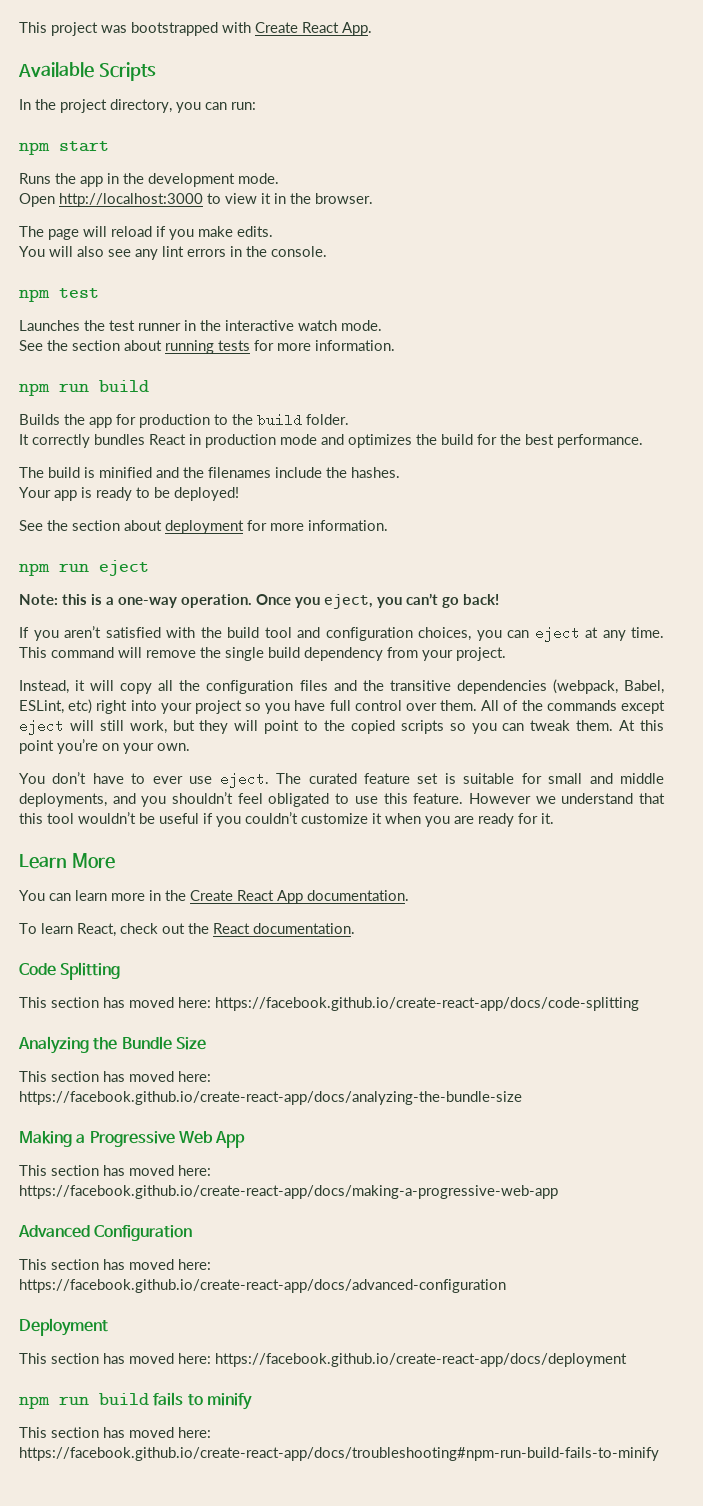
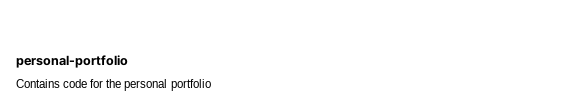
[19,22,372,36] [18,62,156,81] [19,99,256,113] [19,141,109,155] [19,173,279,187] [19,193,373,207] [19,226,273,240] [19,246,327,260] [19,288,99,302] [19,320,382,331] [19,340,395,354] [19,380,149,396] [19,413,349,428] [19,434,643,448] [19,467,400,478] [19,487,239,501] [19,520,388,534] [19,560,149,576] [19,593,499,609] [19,626,664,642] [19,647,506,661] [19,679,665,694] [19,699,665,714] [19,719,665,735] [19,739,190,754] [19,772,664,788] [19,792,665,807] [19,812,554,827] [19,853,115,869] [19,890,409,904] [19,923,355,937] [19,962,121,980] [19,997,639,1011] [18,1036,206,1054] [19,1071,211,1082] [19,1091,522,1105] [19,1131,246,1148] [19,1165,211,1176] [19,1185,558,1199] [18,1225,193,1241] [19,1259,211,1270] [19,1279,506,1293] [19,1318,108,1336] [19,1353,627,1367] [19,1392,252,1410] [19,1427,211,1438] [19,1447,659,1461] This project was bootstrapped with Create React App. // Available Scripts // In the project directory, you can run: // npm start // Runs the app in the development mode. // Open http://localhost:3000 to view it in the browser. // The page will reload if you make edits. // You will also see any lint errors in the console. // npm test // Launches the test runner in the interactive watch mode. // See the section about running tests for more information. // npm run build // Builds the app for production to the build folder. // It correctly bundles React in production mode and optimizes the build for the best performance. // The build is minified and the filenames include the hashes. // Your app is ready to be deployed! // See the section about deployment for more information. // npm run eject // Note: this is a one-way operation. Once you eject, you can’t go back! // If you aren’t satisfied with the build tool and configuration choices, you can eject at any time. This command will remove the single build dependency from your project. // Instead, it will copy all the configuration files and the transitive dependencies (webpack, Babel, ESLint, etc) right into your project so you have full control over them. All of the commands except eject will still work, but they will point to the copied scripts so you can tweak them. At this point you’re on your own. // You don’t have to ever use eject. The curated feature set is suitable for small and middle deployments, and you shouldn’t feel obligated to use this feature. However we understand that this tool wouldn’t be useful if you couldn’t customize it when you are ready for it. // Learn More // You can learn more in the Create React App documentation. // To learn React, check out the React documentation. // Code Splitting // This section has moved here: https://facebook.github.io/create-react-app/docs/code-splitting // Analyzing the Bundle Size // This section has moved here: https://facebook.github.io/create-react-app/docs/analyzing-the-bundle-size // Making a Progressive Web App // This section has moved here: https://facebook.github.io/create-react-app/docs/making-a-progressive-web-app // Advanced Configuration // This section has moved here: https://facebook.github.io/create-react-app/docs/advanced-configuration // Deployment // This section has moved here: https://facebook.github.io/create-react-app/docs/deployment // npm run build fails to minify // This section has moved here: https://facebook.github.io/create-react-app/docs/troubleshooting#npm-run-build-fails-to-minify -> [16,55,128,68] [16,79,211,91] personal-portfolio // Contains code for the personal portfolio

